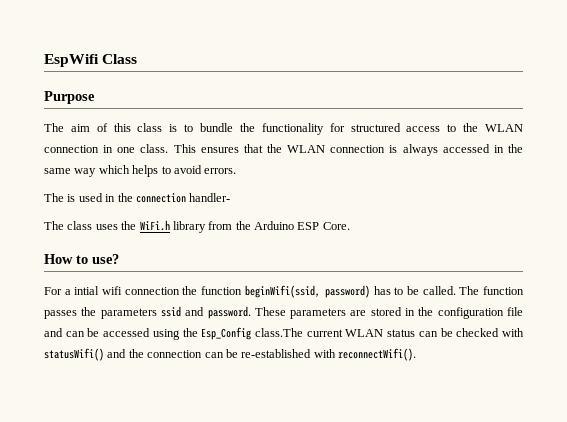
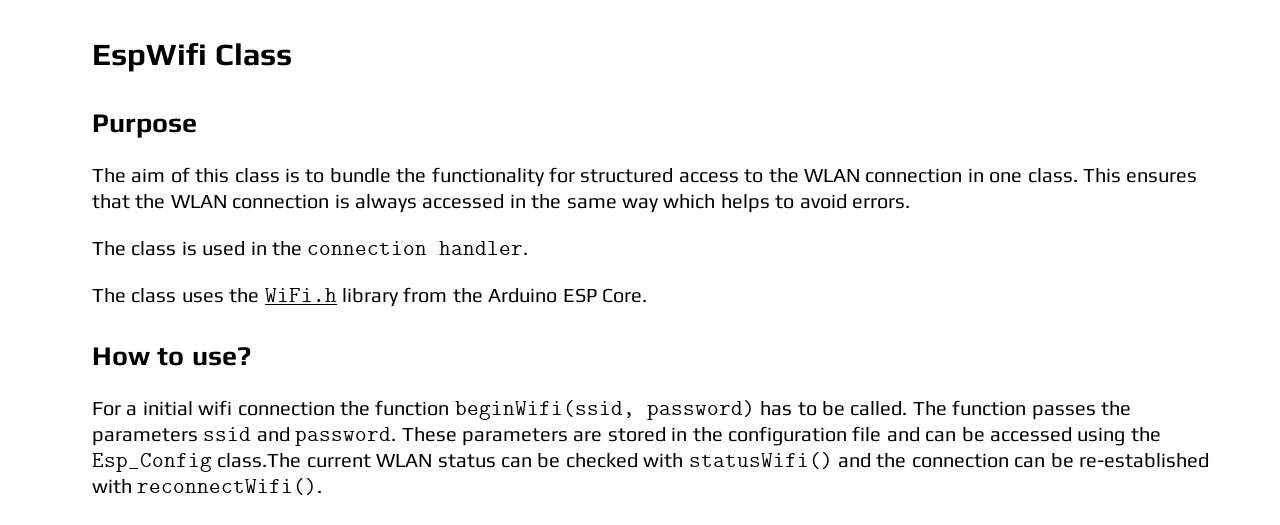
(64, 197) none -> [131,241,177,256] class
[189,193,231,202] handler- -> [439,241,529,255] handler.
[74,286,100,295] intial -> [142,401,193,416] initial

